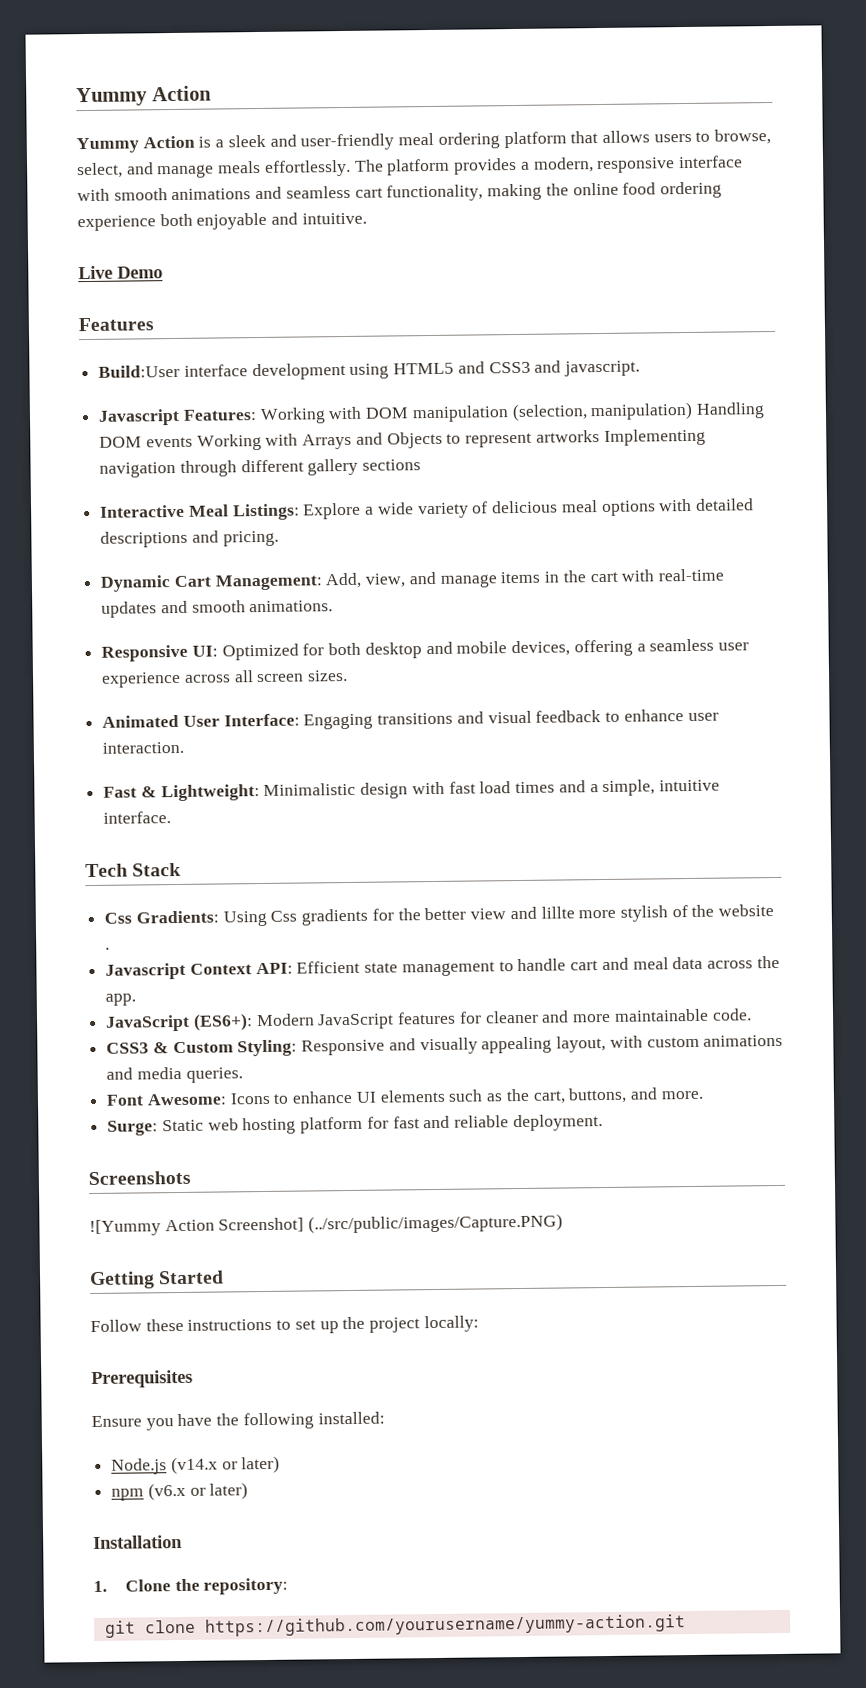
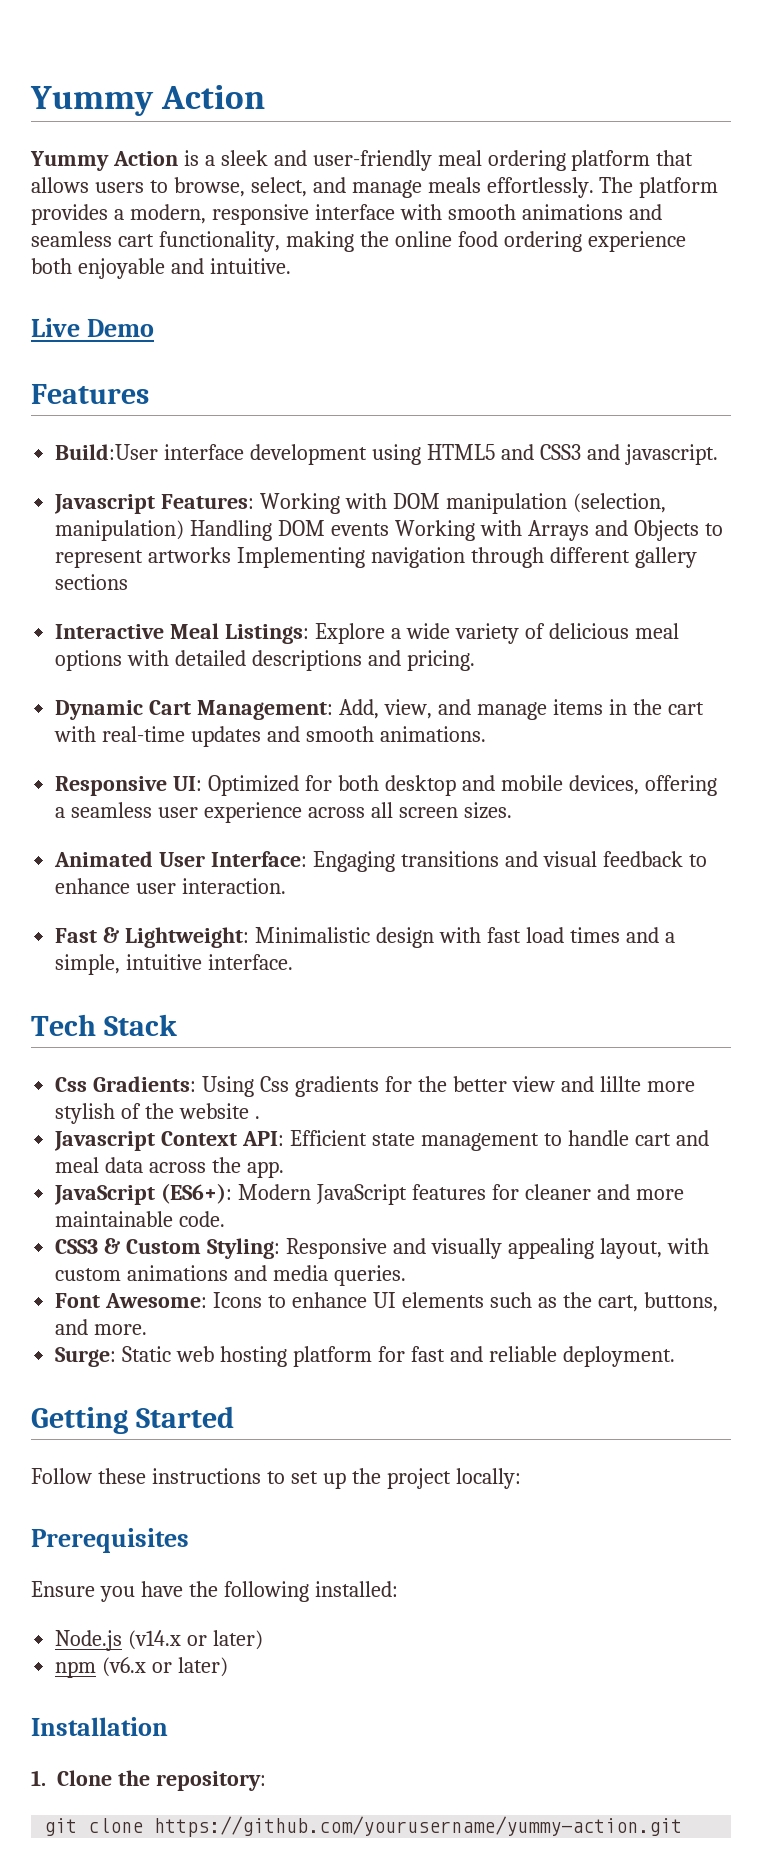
[88,1170,191,1186] [89,1213,564,1237] // Screenshots // ![Yummy Action Screenshot] (../src/public/images/Capture.PNG) -> (675, 1356) none

